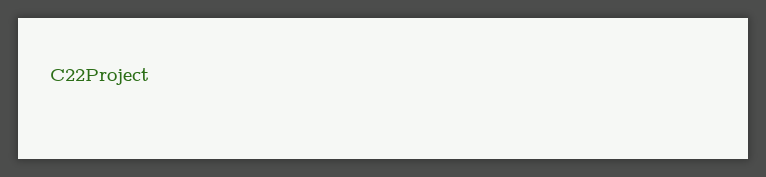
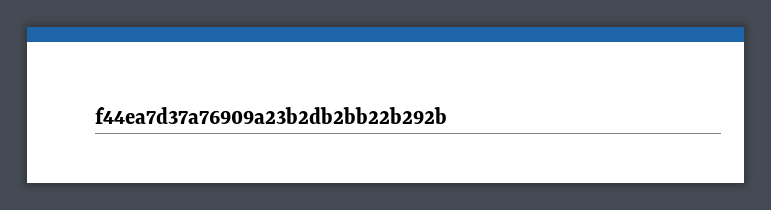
[50,68,149,85] C22Project -> [95,107,447,124] f44ea7d37a76909a23b2db2bb22b292b

